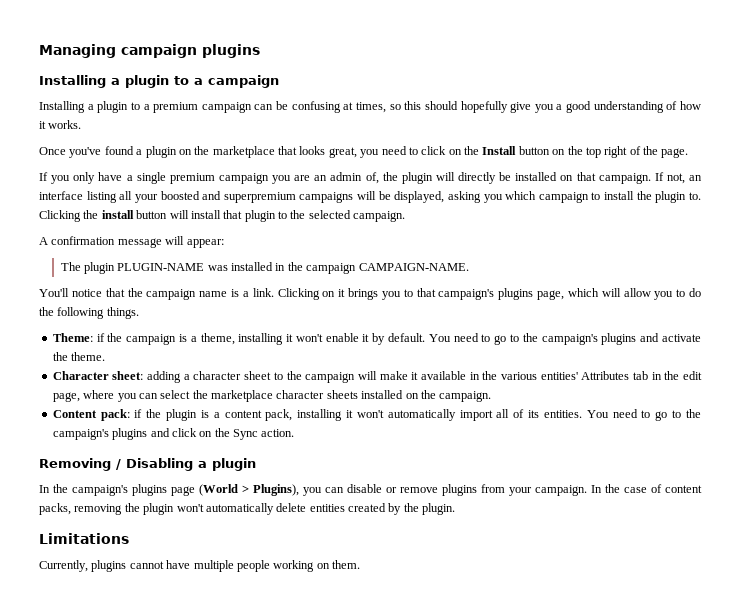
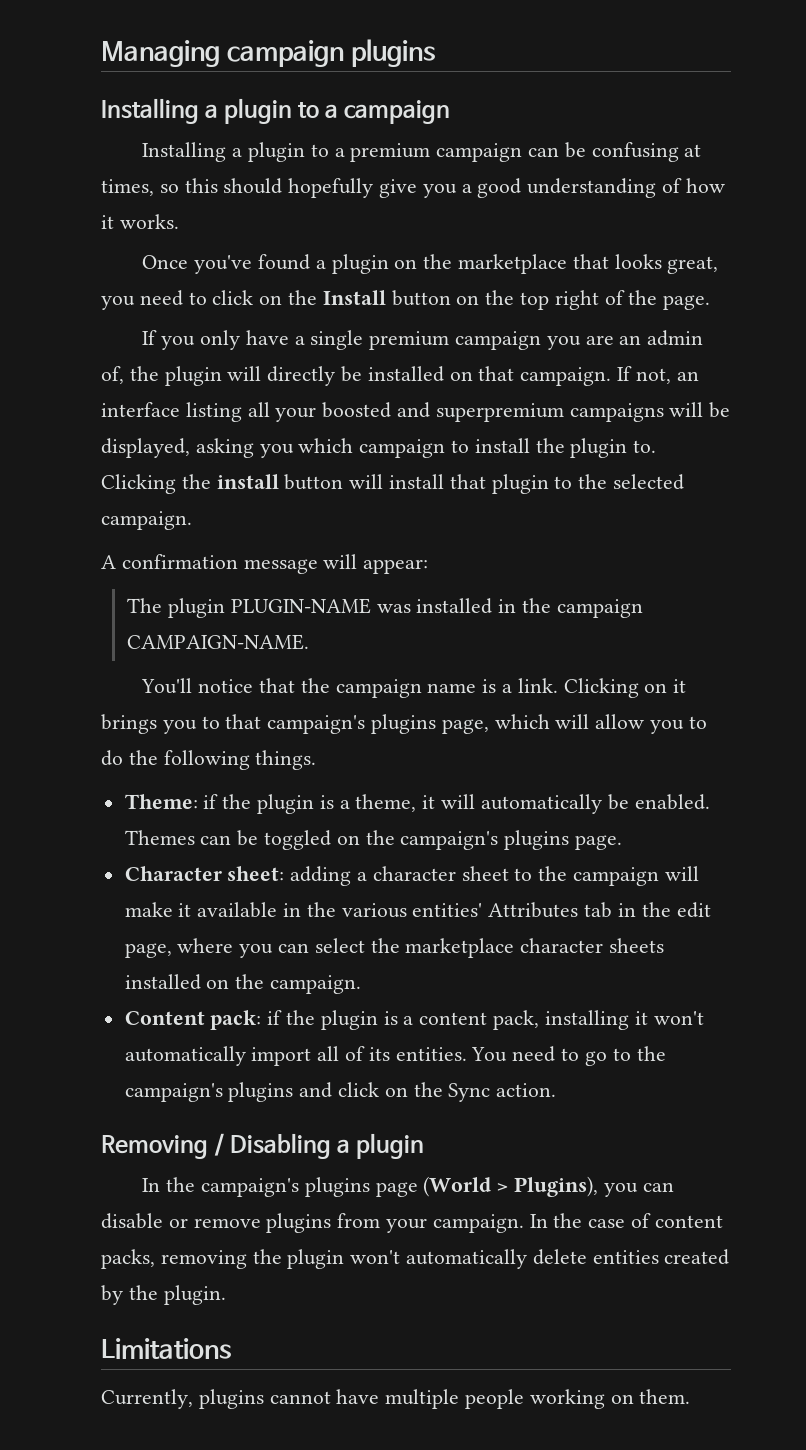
[126,334,177,345] campaign -> [257,794,315,814] plugin
[238,333,702,345] [52,352,106,361] installing it won't enable it by default. You need to go to the campaign's plugins and activate the theme. -> [422,794,710,814] [124,830,623,850] it will automatically be enabled. Themes can be toggled on the campaign's plugins page.

